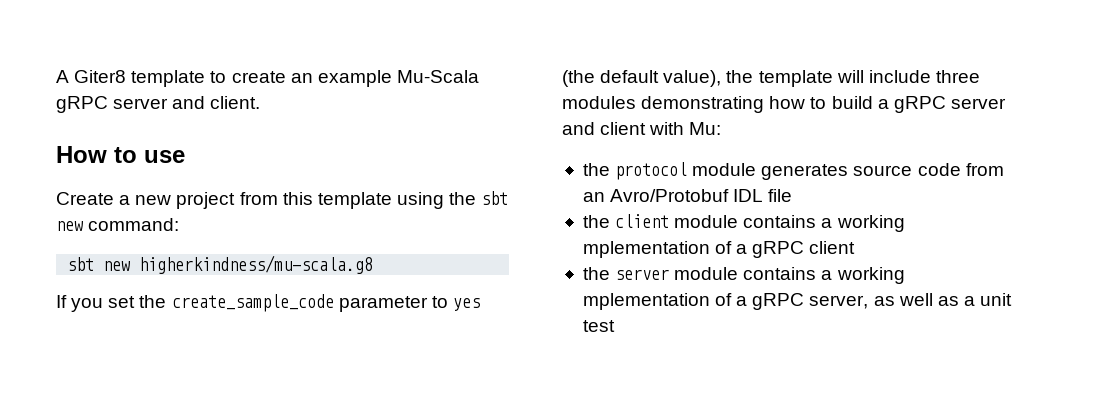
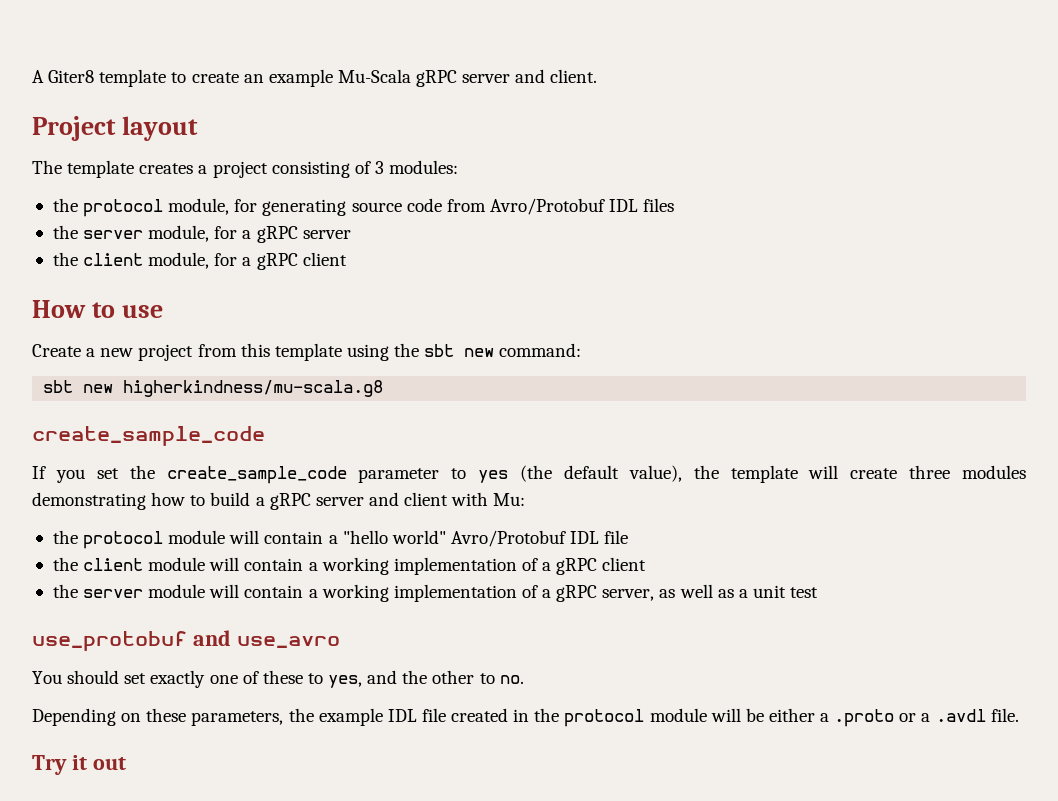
(261, 102) none -> [32,116,198,141] [32,160,459,178] [52,198,675,217] [52,225,351,243] [52,252,347,270] // Project layout // The template creates a project consisting of 3 modules: // the protocol module, for generating source code from Avro/Protobuf IDL files // the server module, for a gRPC server // the client module, for a gRPC client
(374, 264) none -> [32,426,265,446] // create_sample_code
[868,70,931,83] include -> [850,468,898,479] create
[761,163,1004,180] [582,192,605,202] generates source code from an -> [229,530,446,544] will contain a "hello world"
[743,215,905,232] [582,241,710,258] contains a working mplementation -> [209,557,517,575] will contain a working implementation
[743,267,905,284] [582,293,710,310] contains a working mplementation -> [209,584,517,602] will contain a working implementation
(615, 326) none -> [32,630,340,651] [32,670,524,688] [32,708,1019,727] [32,755,126,775] // use_protobuf and use_avro // You should set exactly one of these to yes, and the other to no. // Depending on these parameters, the example IDL file created in the protocol module will be either a .proto or a .avdl file. // Try it out

